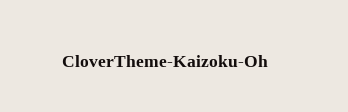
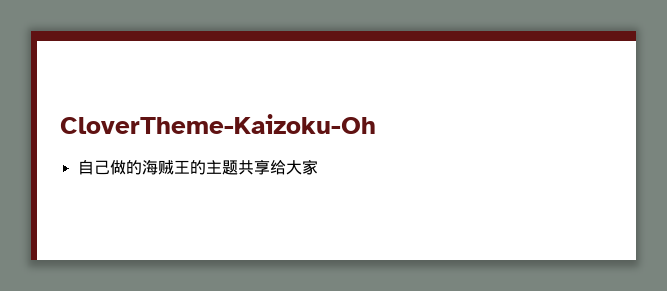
(268, 61) none -> [77,159,318,175] // 自己做的海贼王的主题共享给大家

